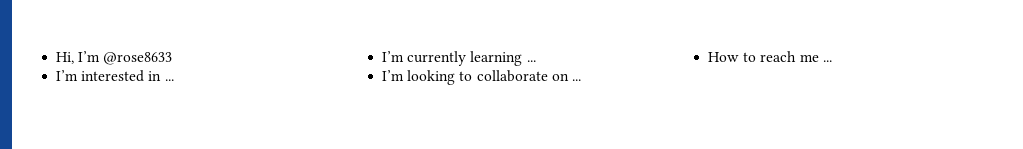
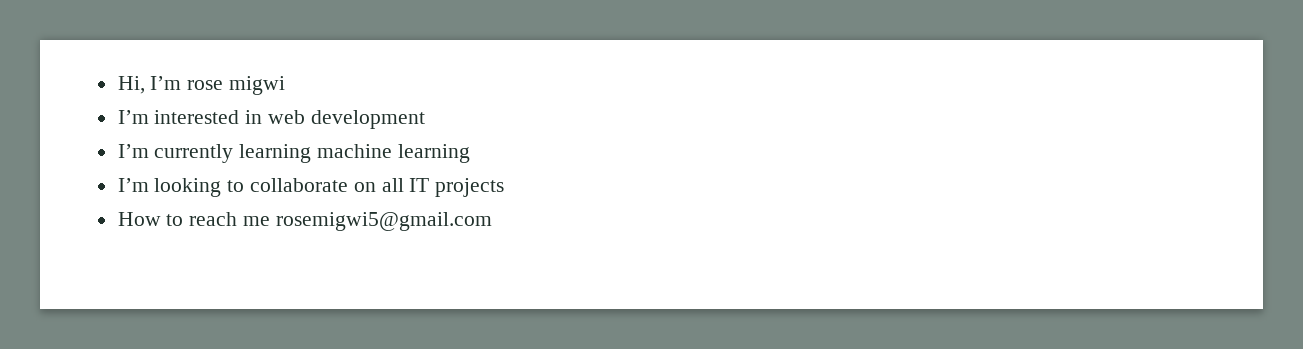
[103,52,173,65] @rose8633 -> [187,76,286,95] rose migwi
[164,79,174,81] ... -> [268,110,425,129] web development
[526,60,536,62] ... -> [317,144,470,163] machine learning
[571,79,581,81] ... -> [381,178,505,197] all IT projects
[822,60,832,62] ... -> [275,212,492,231] rosemigwi5@gmail.com

